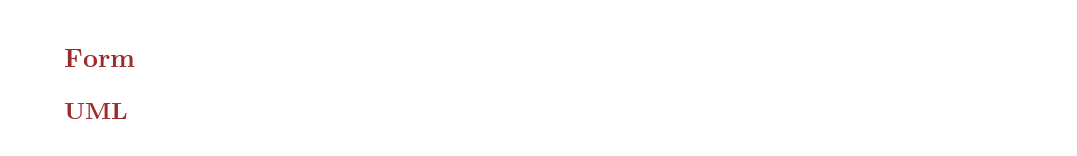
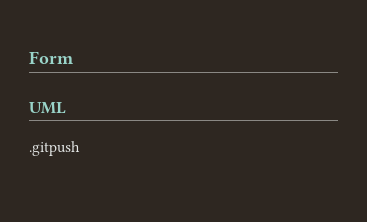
(128, 111) none -> [29,141,80,156] // .gitpush

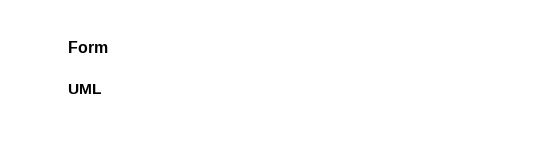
[29,141,80,156] // .gitpush -> (101, 89) none

